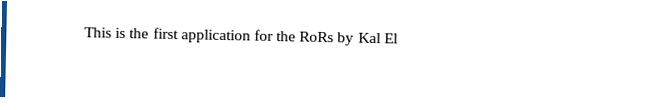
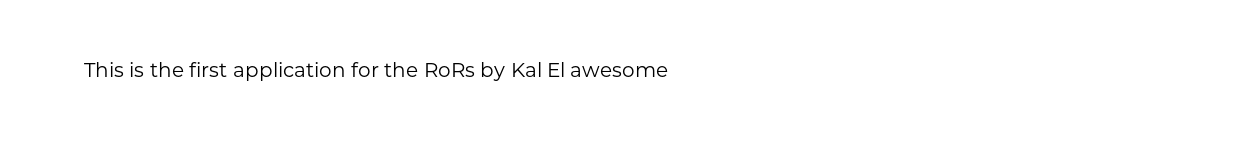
(398, 38) none -> [570,66,669,77] awesome

